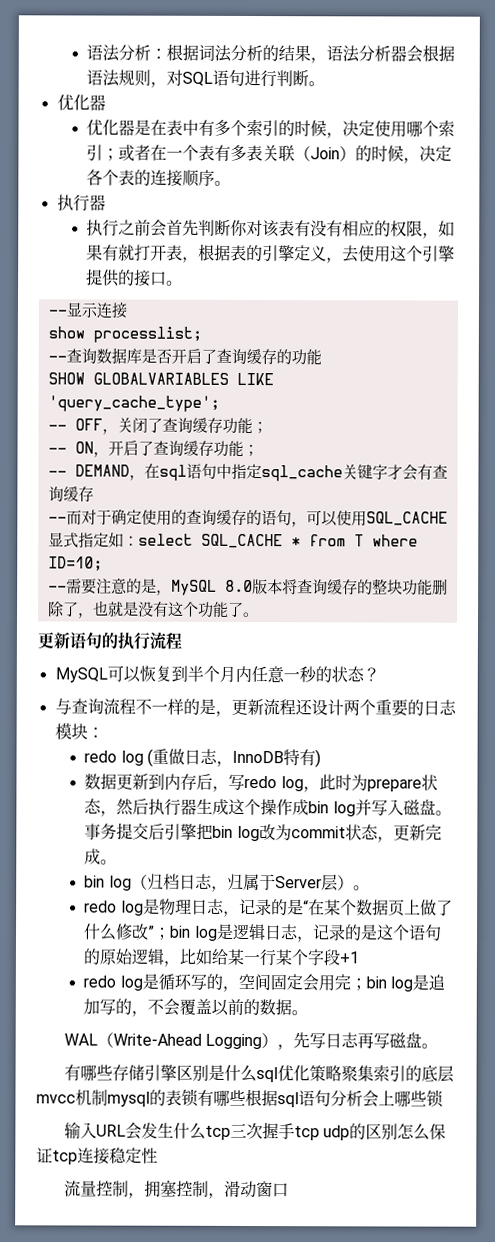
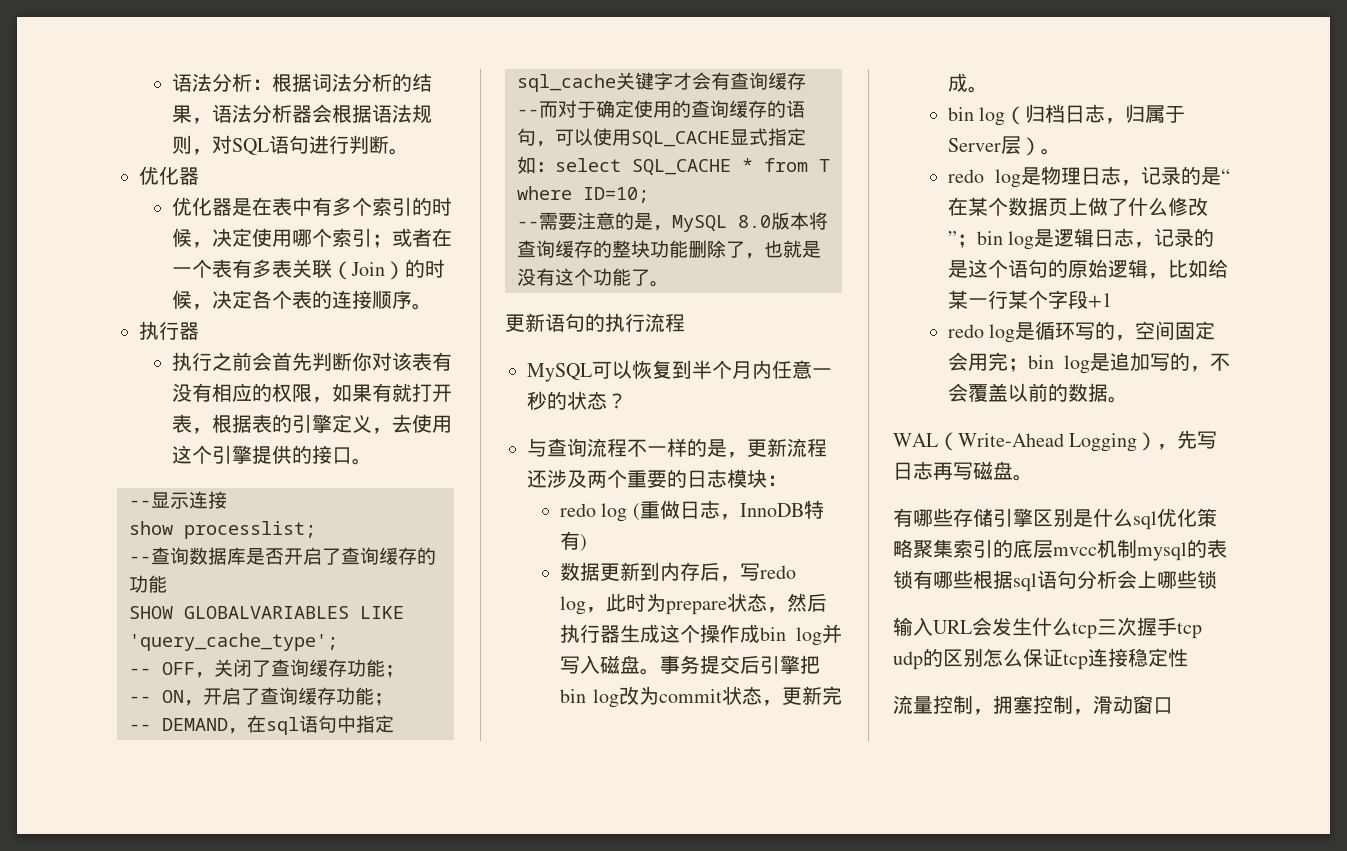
[310,699,344,716] 设计 -> [547,469,587,488] 涉及

